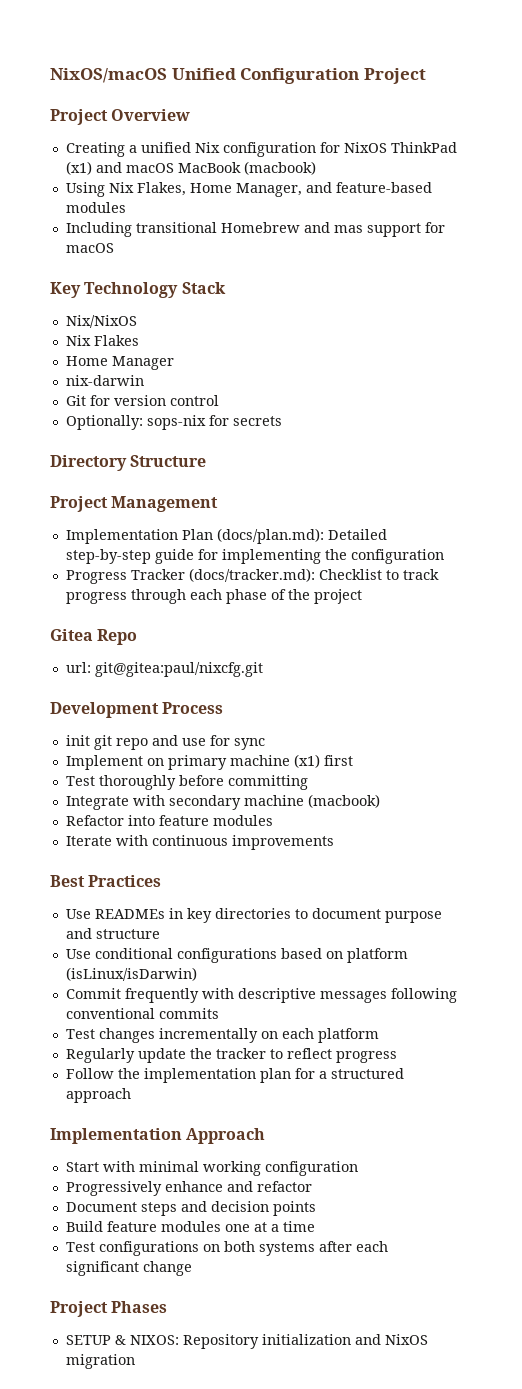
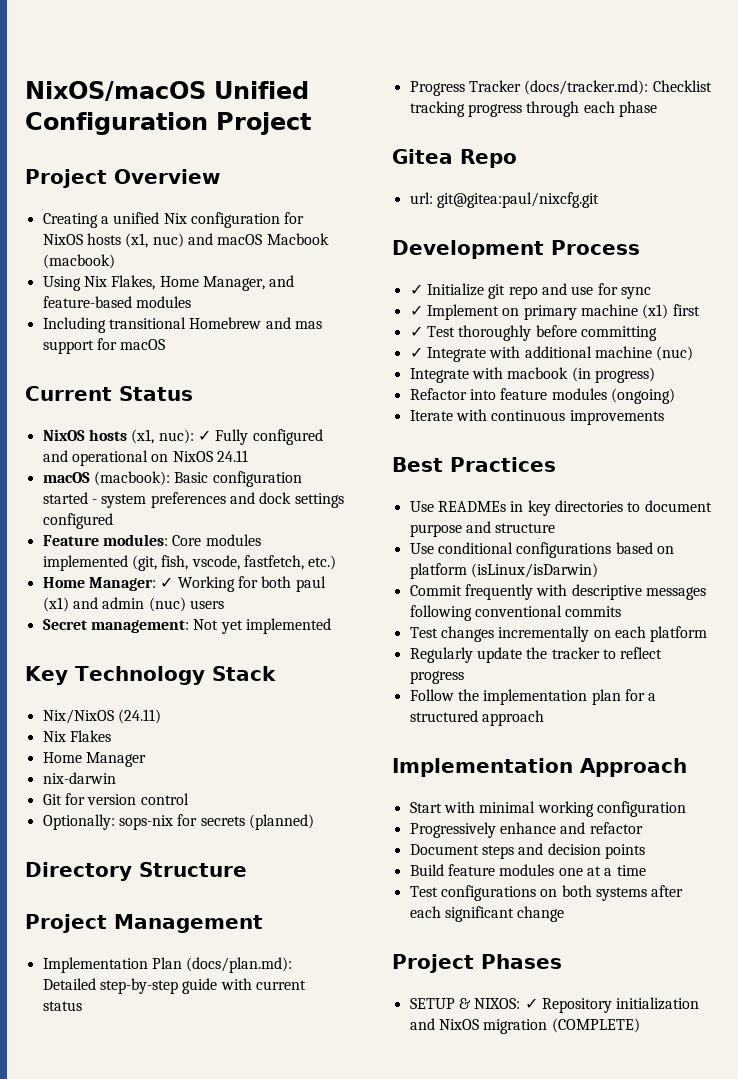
[390,142,457,153] [65,161,92,175] ThinkPad (x1) -> [86,233,184,248] hosts (x1, nuc)
[177,162,241,173] MacBook -> [266,233,329,245] Macbook
(114, 248) none -> [25,386,193,401] [42,429,323,445] [42,450,248,466] [42,471,302,487] [42,492,344,508] [42,513,113,529] [42,534,261,546] [42,555,337,571] [42,576,326,592] [42,597,224,612] [42,618,331,634] // Current Status // NixOS hosts (x1, nuc): ✓ Fully configured and operational on NixOS 24.11 // macOS (macbook): Basic configuration started - system preferences and dock settings configured // Feature modules: Core modules implemented (git, fish, vscode, fastfetch, etc.) // Home Manager: ✓ Working for both paul (x1) and admin (nuc) users // Secret management: Not yet implemented
(137, 321) none -> [117,709,161,724] (24.11)
(282, 421) none -> [248,814,314,830] (planned)
[197,549,444,564] for implementing the configuration -> [220,978,306,990] [42,1001,82,1011] with current status
[385,569,439,580] to track -> [409,101,465,117] tracking
[270,589,362,604] of the project -> (657, 109) none
[65,735,90,746] init -> [409,283,484,296] ✓ Initialize
(265, 744) none -> [409,305,423,316] ✓
(353, 760) none -> [409,326,423,337] ✓
[65,794,380,810] Integrate with secondary machine (macbook) -> [409,346,694,362] [409,367,655,383] ✓ Integrate with additional machine (nuc) // Integrate with macbook (in progress)
(273, 820) none -> [610,388,675,404] (ongoing)
(179, 1340) none -> [524,998,538,1009] ✓
(135, 1361) none -> [551,1018,640,1033] (COMPLETE)

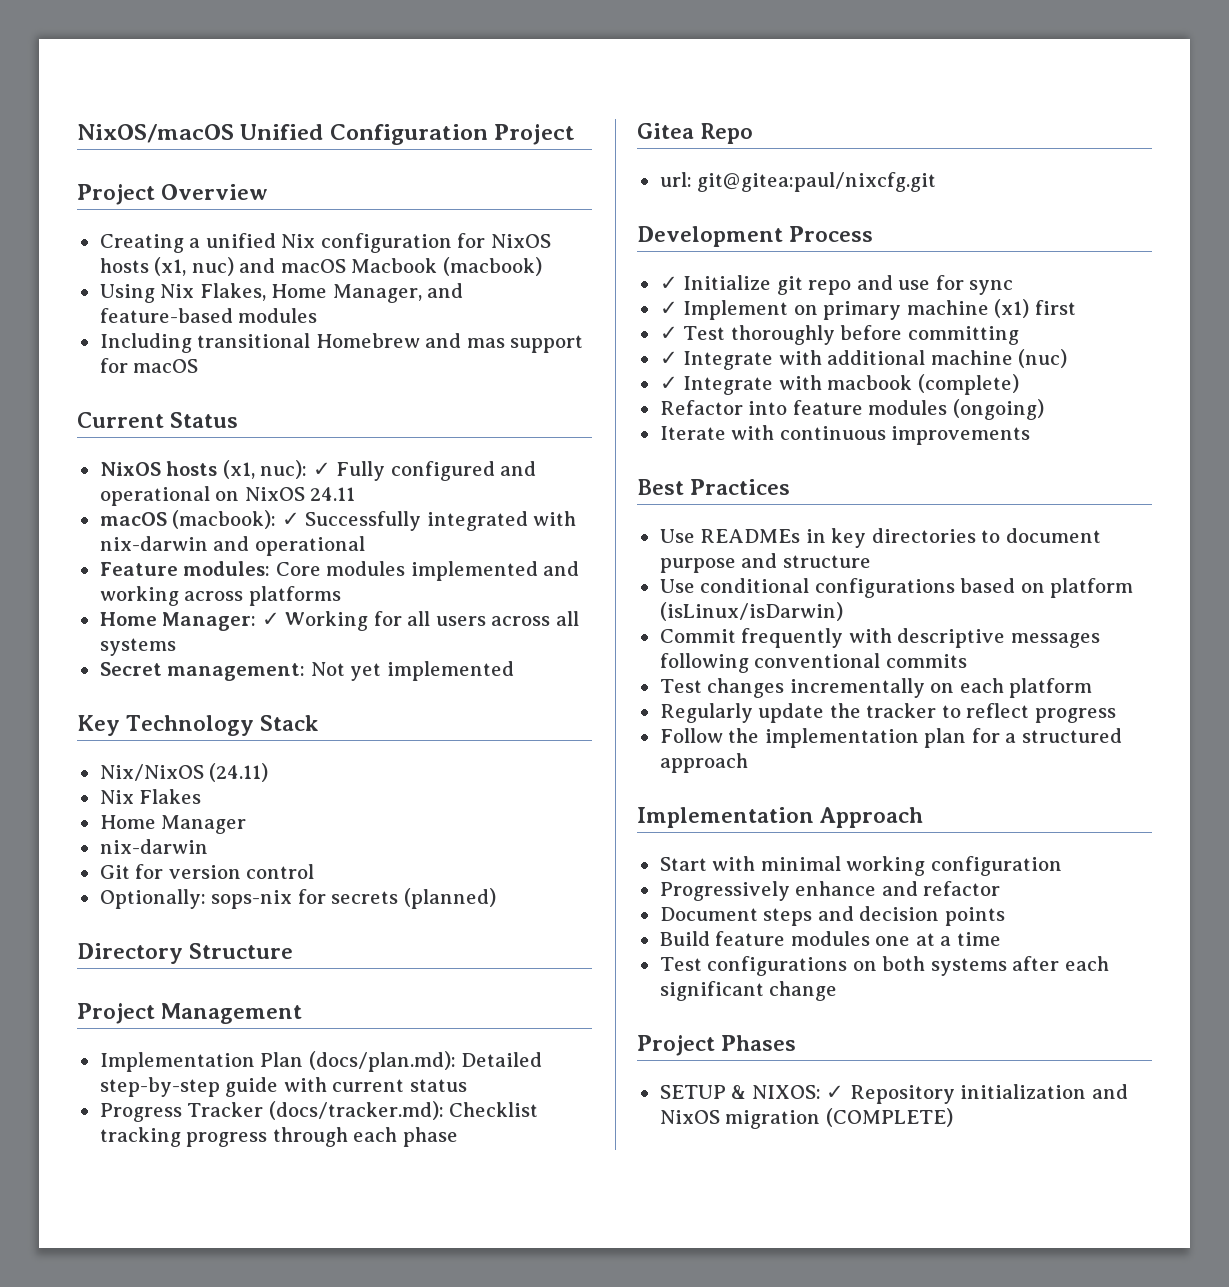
[174,471,302,487] [42,492,344,508] [42,513,113,529] Basic configuration started - system preferences and dock settings configured -> [281,511,577,531] [99,536,365,556] ✓ Successfully integrated with nix-darwin and operational
[131,555,337,571] (git, fish, vscode, fastfetch, etc.) -> [543,561,580,576] [99,586,341,606] and working across platforms
[261,576,326,592] [42,597,224,612] both paul (x1) and admin (nuc) users -> [407,611,579,626] [99,638,176,656] all users across all systems
(694, 353) none -> [659,376,678,390] ✓
[571,367,655,383] (in progress) -> [917,374,1019,395] (complete)

